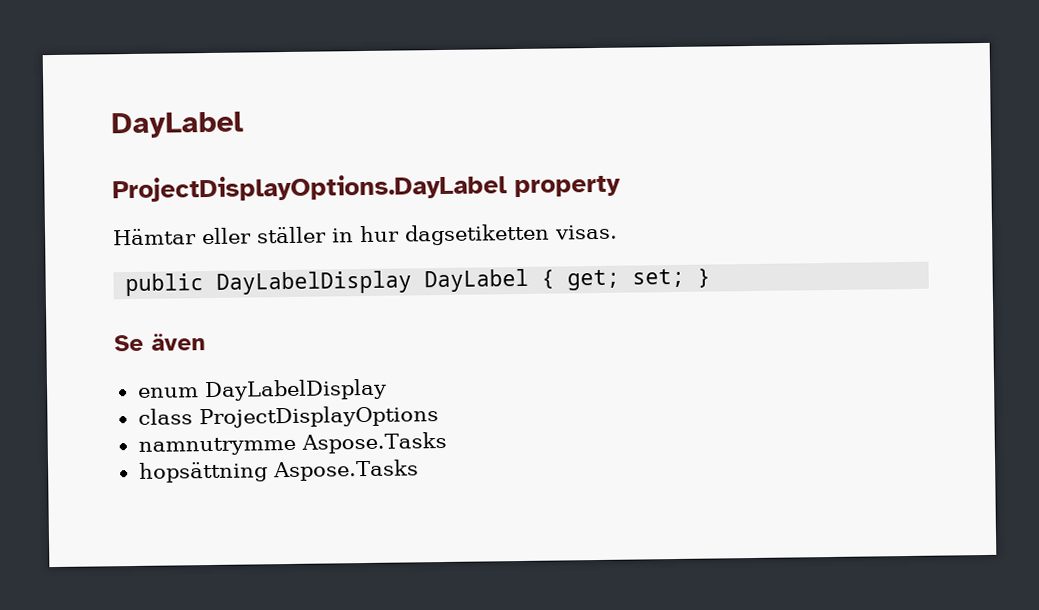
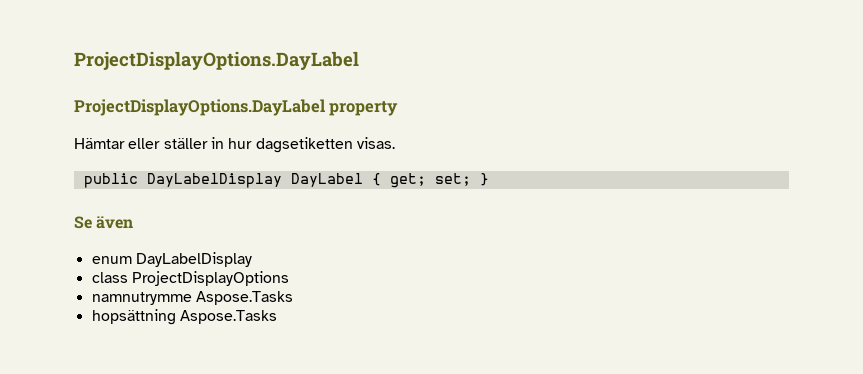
[111,111,244,139] DayLabel -> [74,51,359,70] ProjectDisplayOptions.DayLabel

